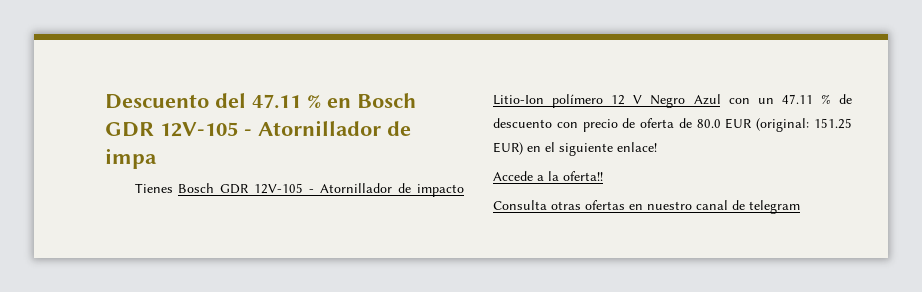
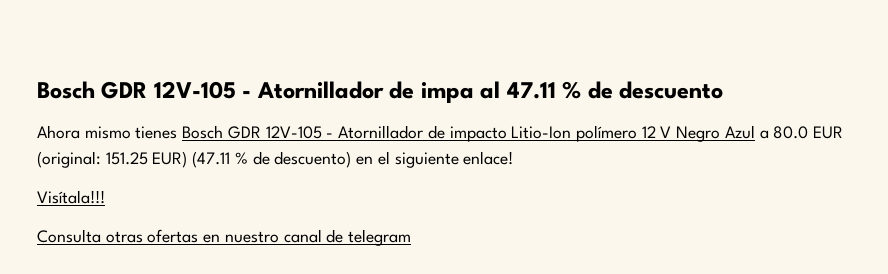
[105,93,351,109] Descuento del 47.11 % en -> (37, 90) none
[134,183,173,193] // Tienes -> [480,81,724,99] [37,125,178,139] al 47.11 % de descuento // Ahora mismo tienes
[728,94,852,104] [493,118,692,132] con un 47.11 % de descuento con precio de oferta de -> [759,130,769,139] a
(523, 148) none -> [192,151,352,168] (47.11 % de descuento)
[493,171,603,181] Accede a la oferta!! -> [37,190,105,204] Visítala!!!

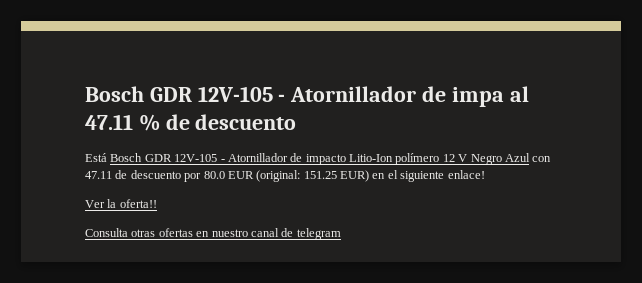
[37,125,178,139] Ahora mismo tienes -> [85,153,107,162] Está
[759,130,769,139] a -> [532,156,552,162] [85,170,202,182] con 47.11 de descuento por
[192,151,352,168] (47.11 % de descuento) -> (369, 176) none
[37,190,105,204] Visítala!!! -> [85,199,157,208] Ver la oferta!!

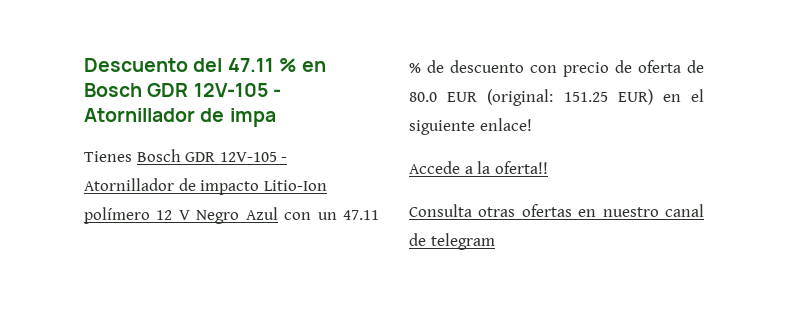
(85, 94) none -> [84,58,327,72] Descuento del 47.11 % en
[509,86,529,102] [85,114,297,131] [85,153,107,162] al 47.11 % de descuento // Está -> [84,151,132,162] // Tienes
[85,170,202,182] 47.11 de descuento por -> [317,210,379,220] [409,60,704,77] un 47.11 % de descuento con precio de oferta de
[85,200,105,208] Ver -> [409,161,473,174] Accede a

